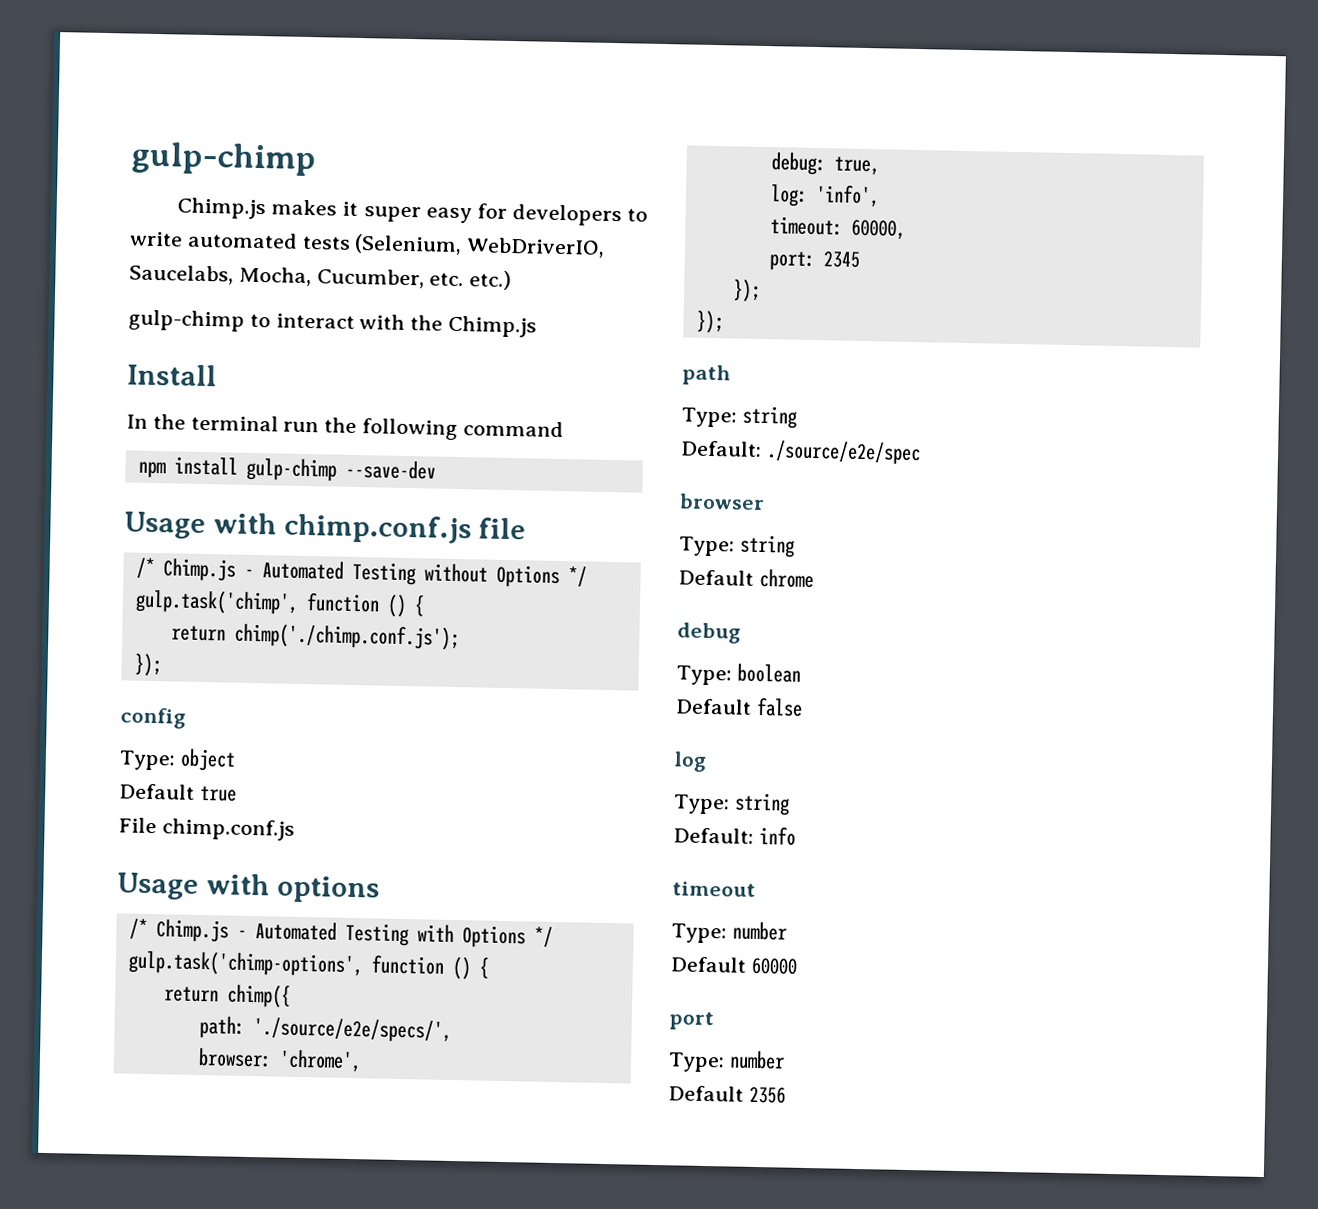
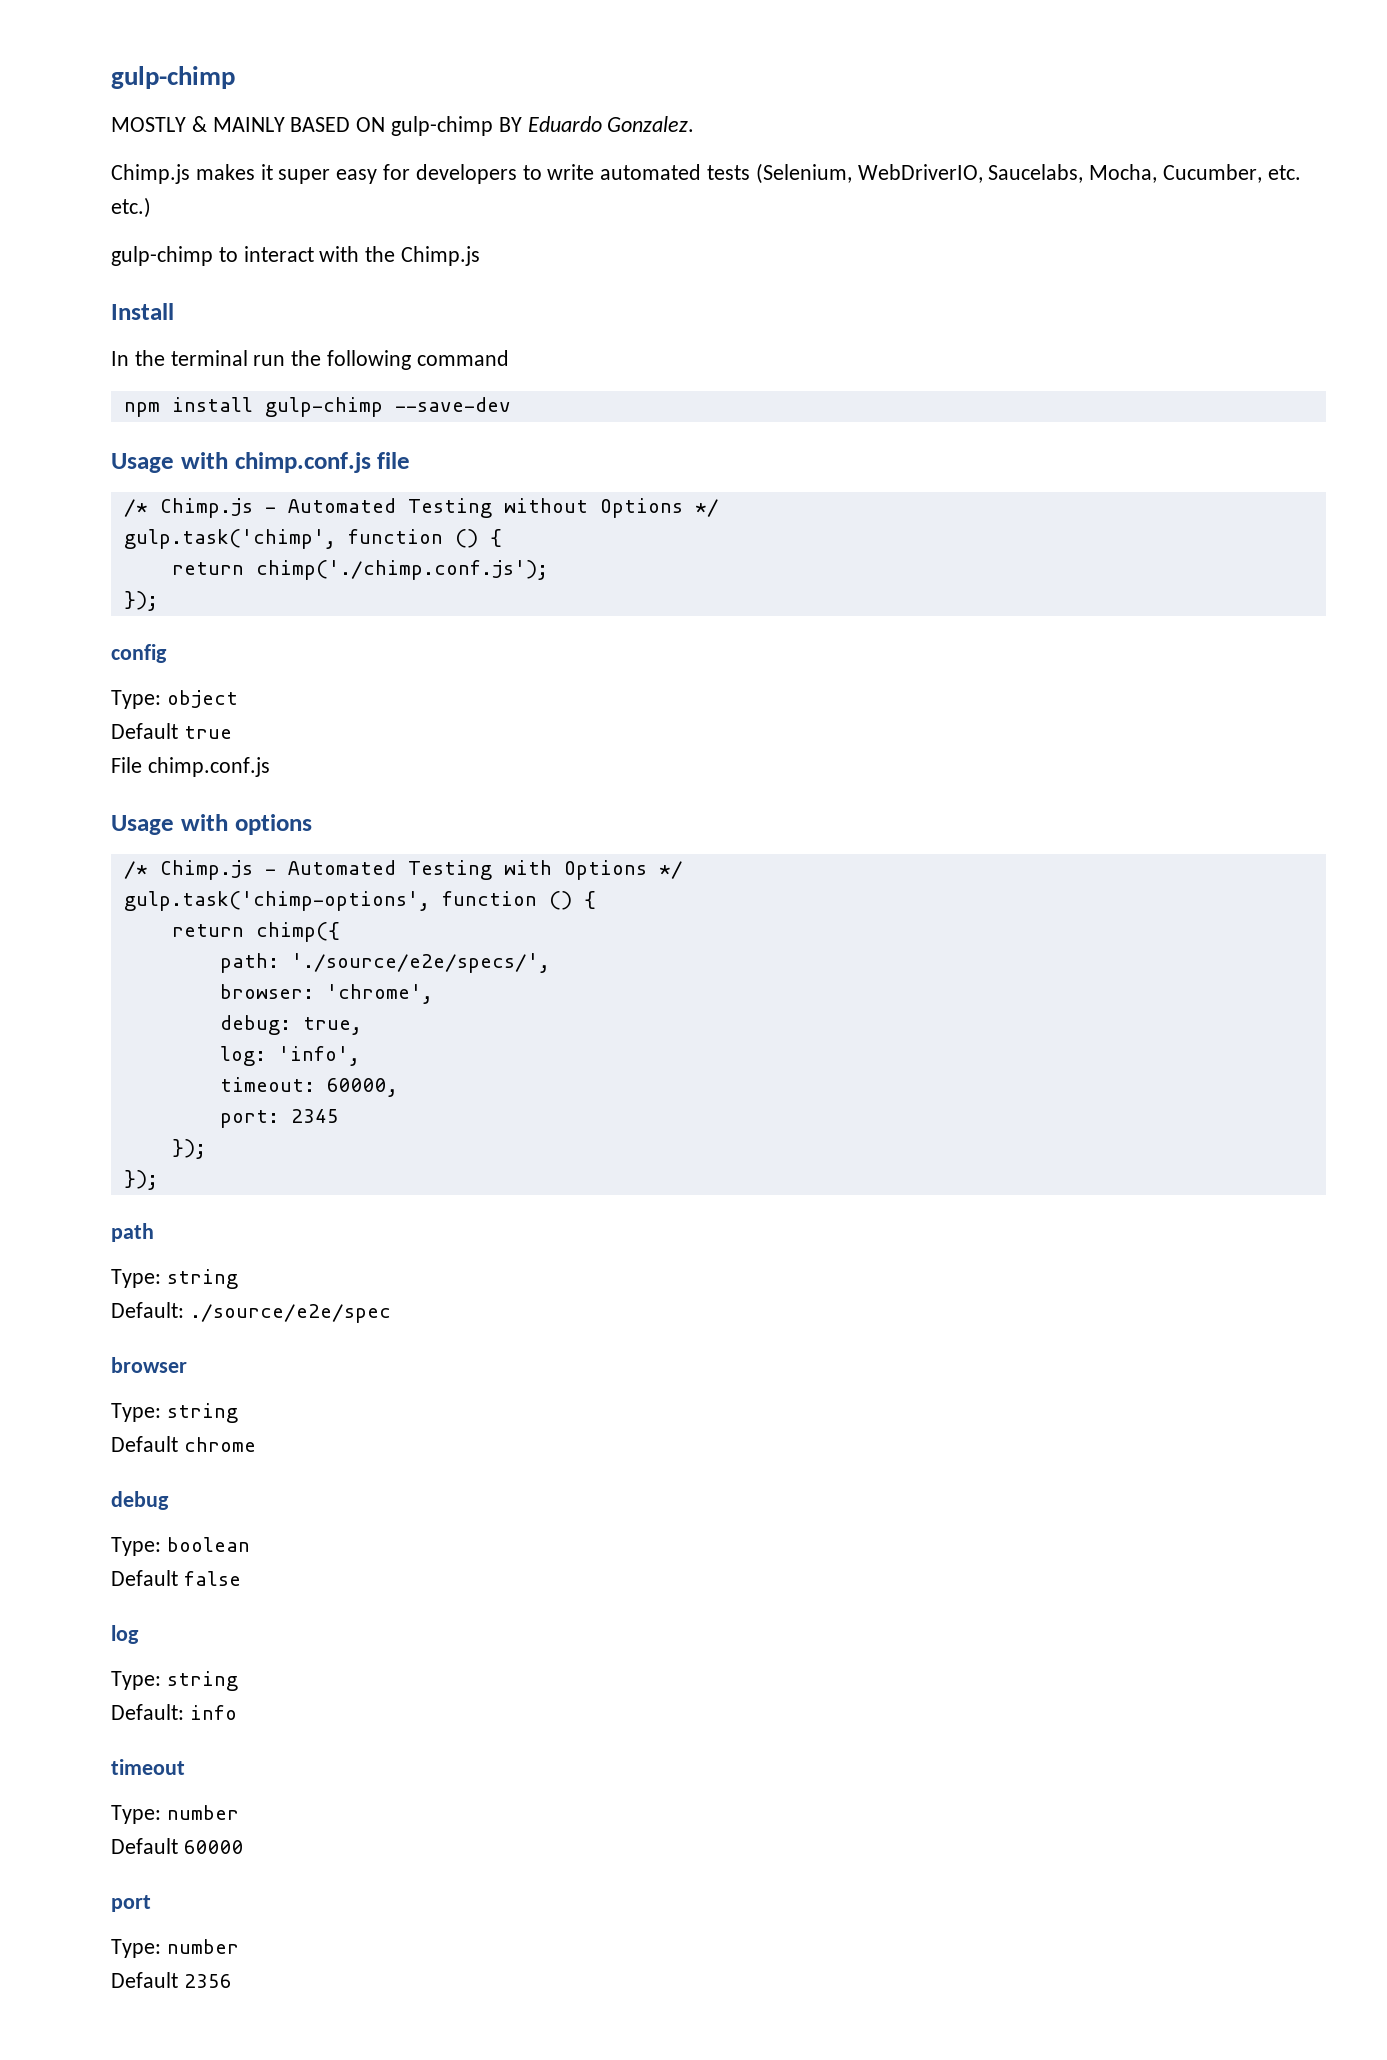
[131,141,316,177] gulp-chimp -> [111,66,235,89] [111,116,695,136] gulp-chimp // MOSTLY & MAINLY BASED ON gulp-chimp BY Eduardo Gonzalez.

